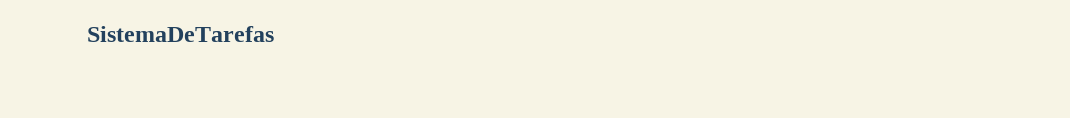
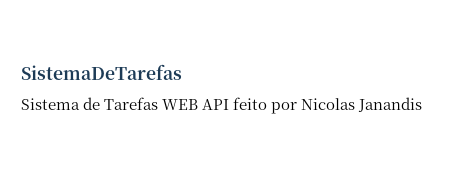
(274, 34) none -> [21,97,423,114] // Sistema de Tarefas WEB API feito por Nicolas Janandis

